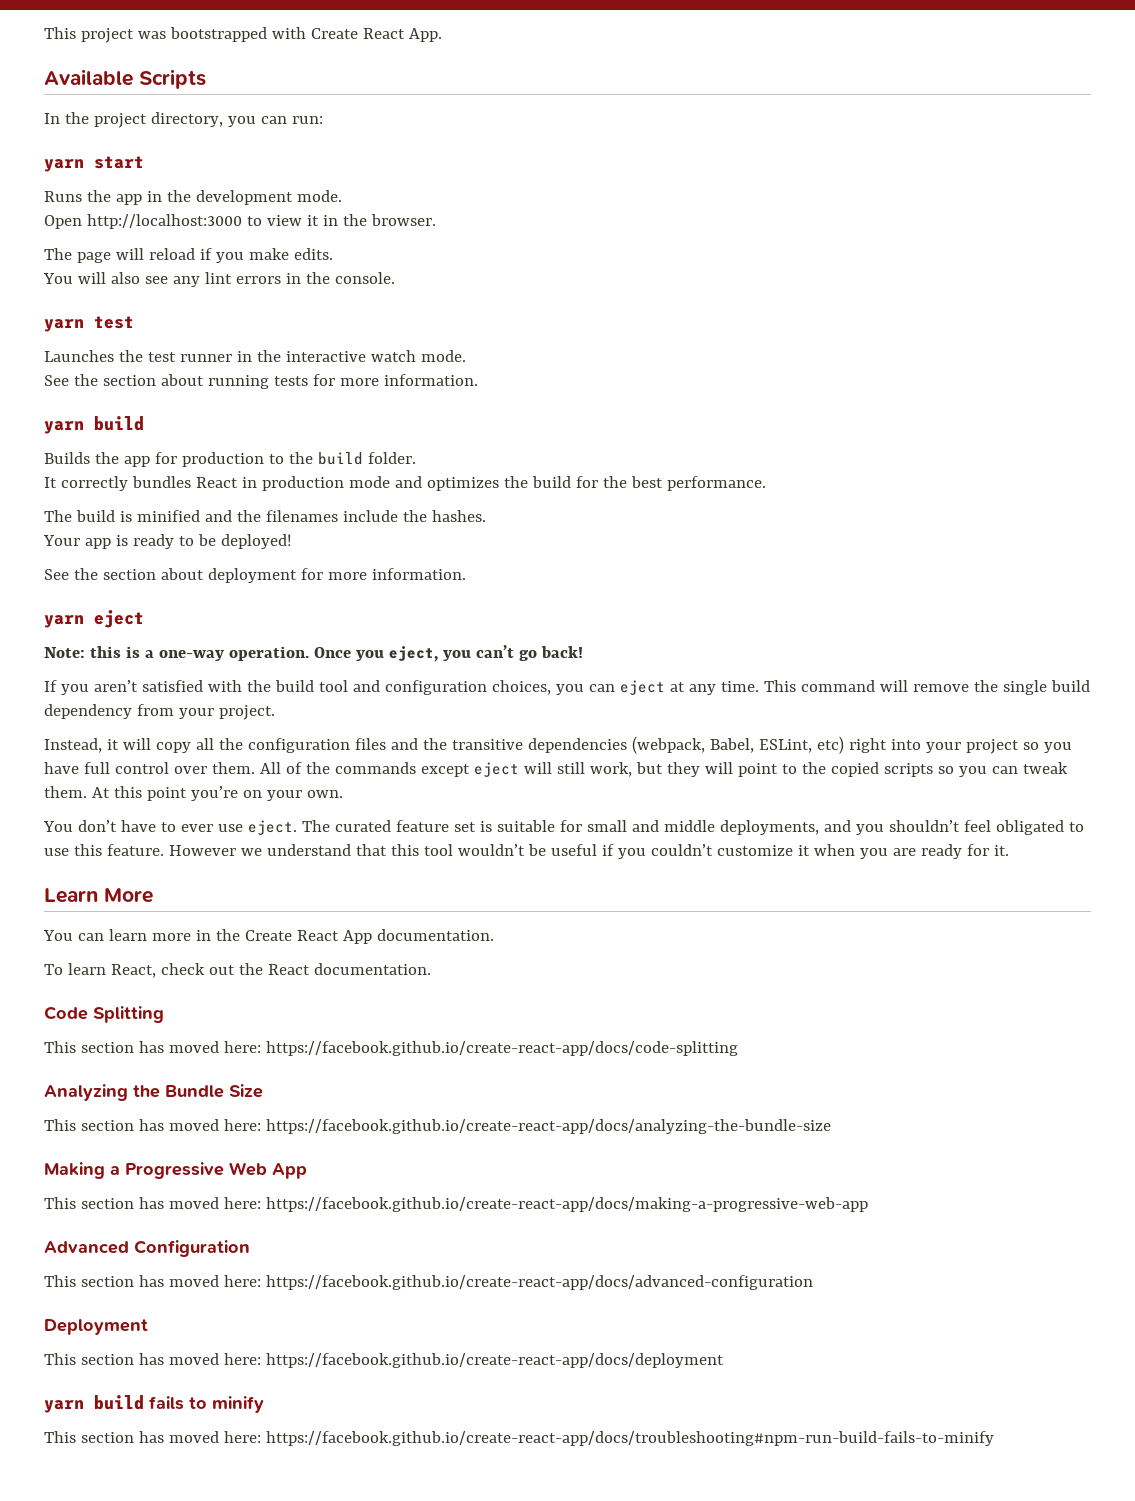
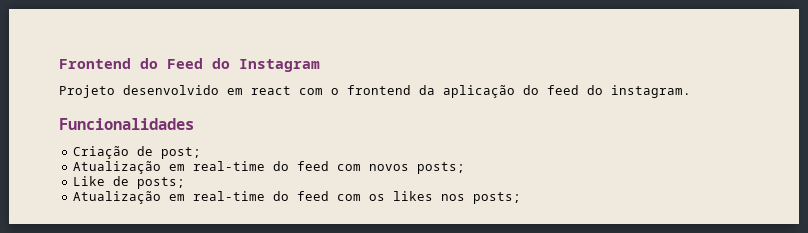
[44,27,442,43] [44,69,206,89] [44,112,323,128] [44,156,144,172] [44,190,342,205] [44,214,436,229] [44,248,333,263] [43,272,395,287] [44,316,134,332] [44,350,466,362] [44,374,478,389] [44,416,144,434] [44,452,416,467] [44,476,766,491] [44,510,486,522] [43,534,292,549] [44,568,466,583] [44,610,144,628] [44,645,583,662] [44,680,1090,695] [44,704,275,720] [44,736,1072,754] [44,762,1068,777] [44,786,343,801] [43,820,1084,835] [44,844,1009,859] [44,888,153,903] [43,929,494,944] [44,963,431,978] [44,1006,164,1023] [44,1041,738,1056] [44,1084,263,1101] [44,1119,831,1134] [44,1162,307,1179] [44,1197,868,1212] [44,1240,250,1257] [44,1275,813,1290] [44,1319,148,1335] [44,1353,724,1368] [44,1395,264,1413] [44,1431,994,1446] This project was bootstrapped with Create React App. // Available Scripts // In the project directory, you can run: // yarn start // Runs the app in the development mode. // Open http://localhost:3000 to view it in the browser. // The page will reload if you make edits. // You will also see any lint errors in the console. // yarn test // Launches the test runner in the interactive watch mode. // See the section about running tests for more information. // yarn build // Builds the app for production to the build folder. // It correctly bundles React in production mode and optimizes the build for the best performance. // The build is minified and the filenames include the hashes. // Your app is ready to be deployed! // See the section about deployment for more information. // yarn eject // Note: this is a one-way operation. Once you eject, you can’t go back! // If you aren’t satisfied with the build tool and configuration choices, you can eject at any time. This command will remove the single build dependency from your project. // Instead, it will copy all the configuration files and the transitive dependencies (webpack, Babel, ESLint, etc) right into your project so you have full control over them. All of the commands except eject will still work, but they will point to the copied scripts so you can tweak them. At this point you’re on your own. // You don’t have to ever use eject. The curated feature set is suitable for small and middle deployments, and you shouldn’t feel obligated to use this feature. However we understand that this tool wouldn’t be useful if you couldn’t customize it when you are ready for it. // Learn More // You can learn more in the Create React App documentation. // To learn React, check out the React documentation. // Code Splitting // This section has moved here: https://facebook.github.io/create-react-app/docs/code-splitting // Analyzing the Bundle Size // This section has moved here: https://facebook.github.io/create-react-app/docs/analyzing-the-bundle-size // Making a Progressive Web App // This section has moved here: https://facebook.github.io/create-react-app/docs/making-a-progressive-web-app // Advanced Configuration // This section has moved here: https://facebook.github.io/create-react-app/docs/advanced-configuration // Deployment // This section has moved here: https://facebook.github.io/create-react-app/docs/deployment // yarn build fails to minify // This section has moved here: https://facebook.github.io/create-react-app/docs/troubleshooting#npm-run-build-fails-to-minify -> [59,58,320,72] [59,85,691,98] [59,118,194,130] [72,146,201,159] [72,161,465,174] [72,176,185,189] [72,191,521,204] Frontend do Feed do Instagram // Projeto desenvolvido em react com o frontend da aplicação do feed do instagram. // Funcionalidades // Criação de post; // Atualização em real-time do feed com novos posts; // Like de posts; // Atualização em real-time do feed com os likes nos posts;

